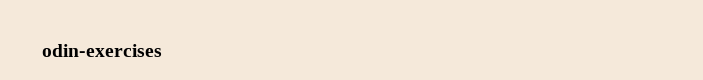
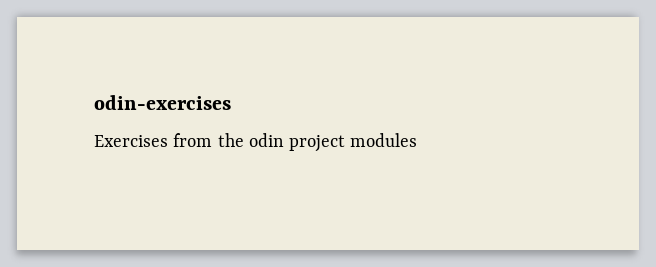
(162, 50) none -> [94,133,418,152] // Exercises from the odin project modules

